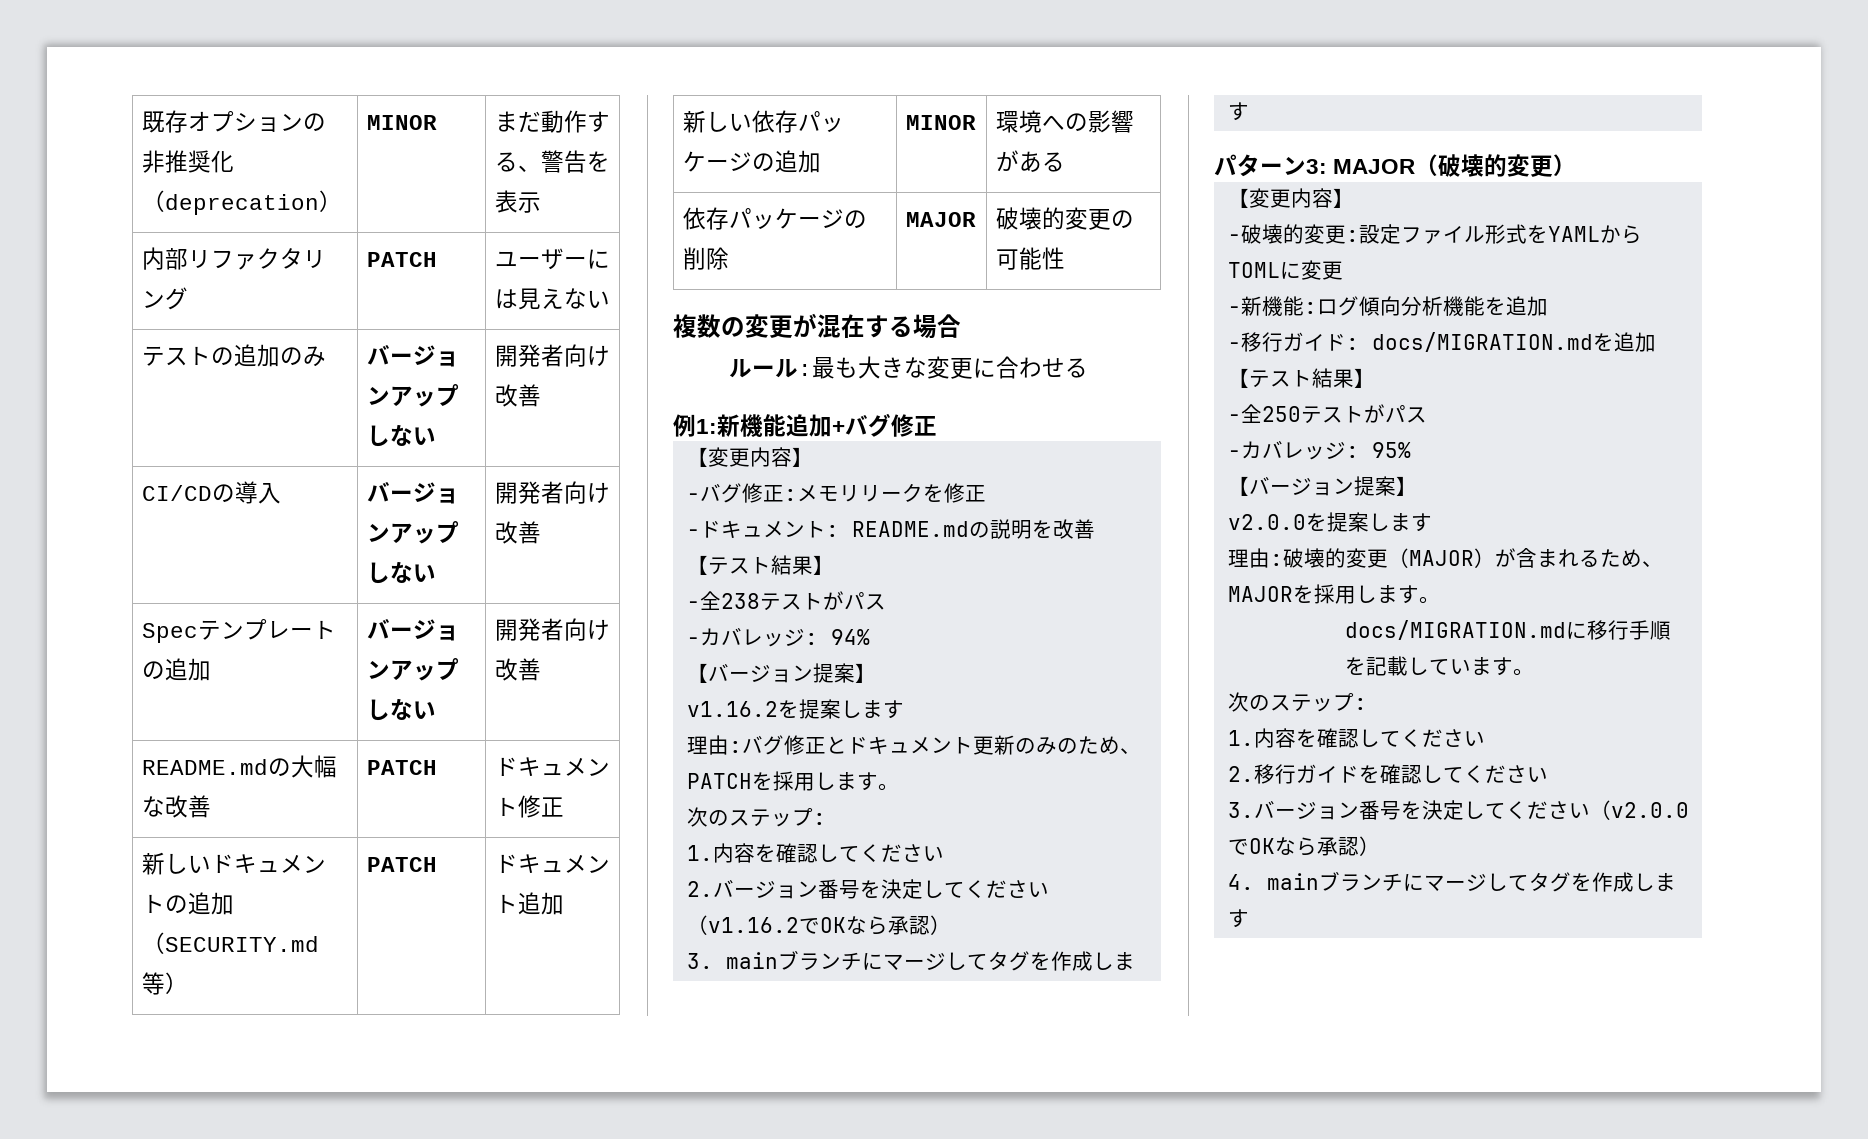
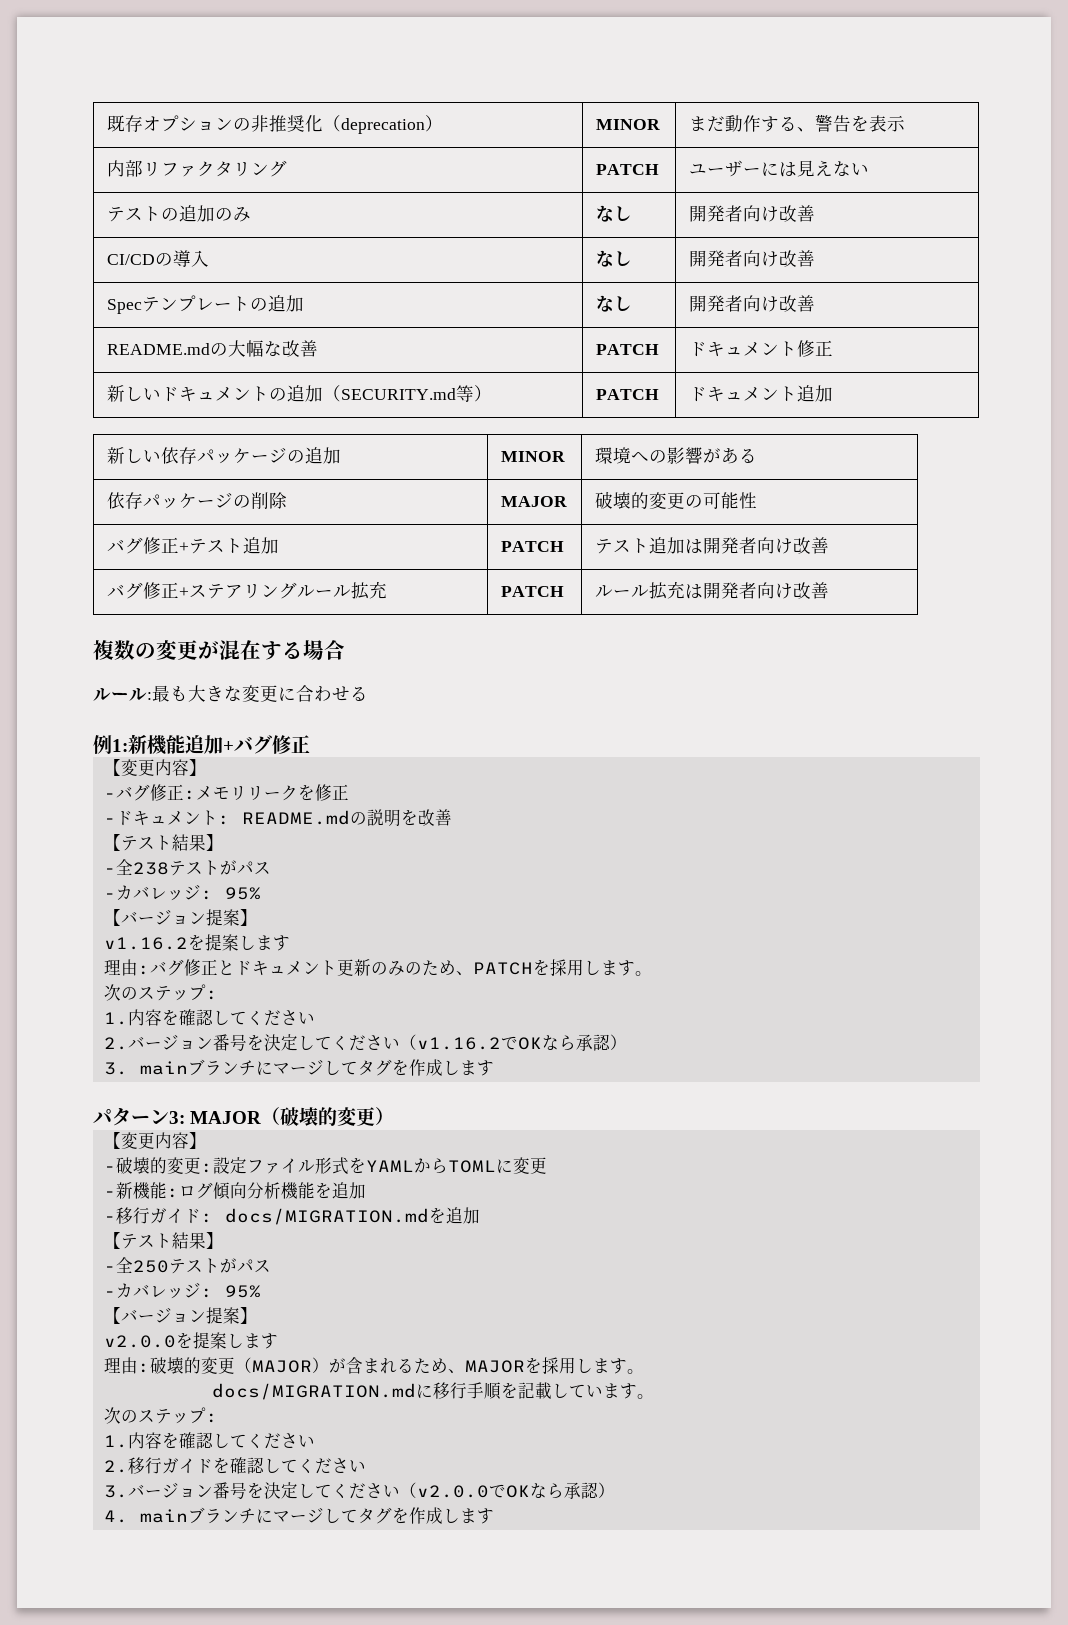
[366,345,459,367] [366,384,459,407] [366,424,436,447] バージョンアップしない -> [595,205,632,222] なし
[366,482,459,504] [366,521,459,544] [366,561,436,584] バージョンアップしない -> [595,250,632,267] なし
[366,619,459,641] [366,658,459,681] [366,698,436,721] バージョンアップしない -> [595,295,632,312] なし
(1065, 258) none -> [106,537,279,554] [500,541,564,552] [594,537,829,554] [106,581,387,600] [500,586,564,597] [594,581,829,600] // バグ修正+テスト追加 | PATCH | テスト追加は開発者向け改善 // バグ修正+ステアリングルール拡充 | PATCH | ルール拡充は開発者向け改善
[830,629,870,645] 94% -> [224,887,261,900] 95%

